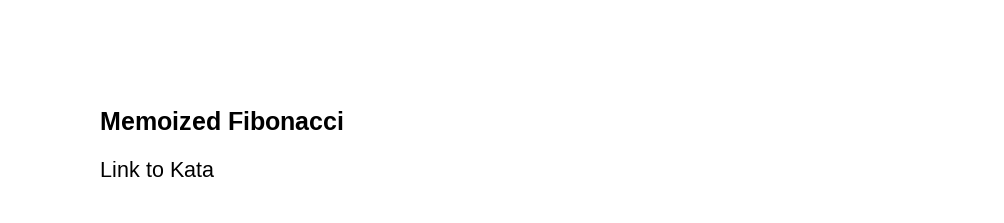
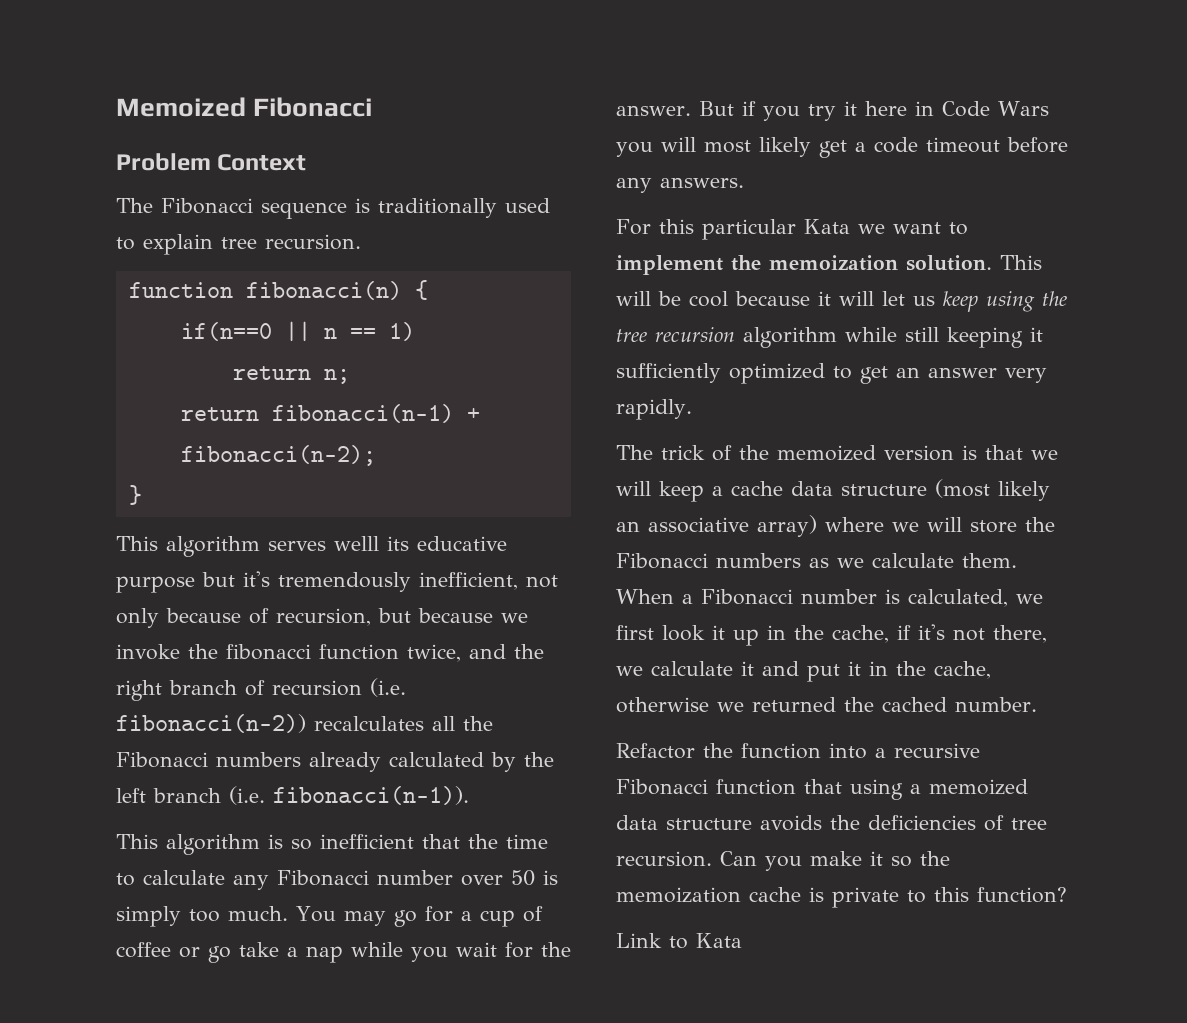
(344, 120) none -> [116,153,307,171] [116,198,550,219] [116,234,361,255] [128,280,428,300] [180,321,415,342] [232,366,350,384] [180,404,480,423] [180,445,376,466] [128,485,142,505] [116,536,507,557] [116,571,558,593] [116,608,528,628] [116,644,544,662] [116,678,406,701] [116,714,493,733] [116,752,554,772] [116,786,469,805] [116,834,548,855] [116,870,558,890] [116,906,543,927] [116,942,571,963] [616,101,1049,121] [616,137,1068,158] [616,177,744,193] [616,219,968,240] [616,255,1042,275] [616,291,1067,312] [616,327,1043,348] [616,363,1047,384] [616,399,692,420] [616,445,1058,461] [616,479,1050,502] [616,515,1055,537] [616,553,1017,569] [616,589,1043,607] [616,624,1047,646] [616,661,991,682] [616,697,1037,713] [616,743,980,759] [616,779,1028,800] [616,815,1047,831] [616,851,950,871] [616,887,1067,908] // Problem Context // The Fibonacci sequence is traditionally used to explain tree recursion. // function fibonacci(n) { // if(n==0 || n == 1) // return n; // return fibonacci(n-1) + fibonacci(n-2); // } // This algorithm serves welll its educative purpose but it's tremendously inefficient, not only because of recursion, but because we invoke the fibonacci function twice, and the right branch of recursion (i.e. fibonacci(n-2)) recalculates all the Fibonacci numbers already calculated by the left branch (i.e. fibonacci(n-1)). // This algorithm is so inefficient that the time to calculate any Fibonacci number over 50 is simply too much. You may go for a cup of coffee or go take a nap while you wait for the answer. But if you try it here in Code Wars you will most likely get a code timeout before any answers. // For this particular Kata we want to implement the memoization solution. This will be cool because it will let us keep using the tree recursion algorithm while still keeping it sufficiently optimized to get an answer very rapidly. // The trick of the memoized version is that we will keep a cache data structure (most likely an associative array) where we will store the Fibonacci numbers as we calculate them. When a Fibonacci number is calculated, we first look it up in the cache, if it's not there, we calculate it and put it in the cache, otherwise we returned the cached number. // Refactor the function into a recursive Fibonacci function that using a memoized data structure avoids the deficiencies of tree recursion. Can you make it so the memoization cache is private to this function?

